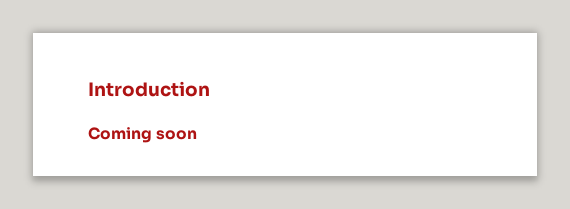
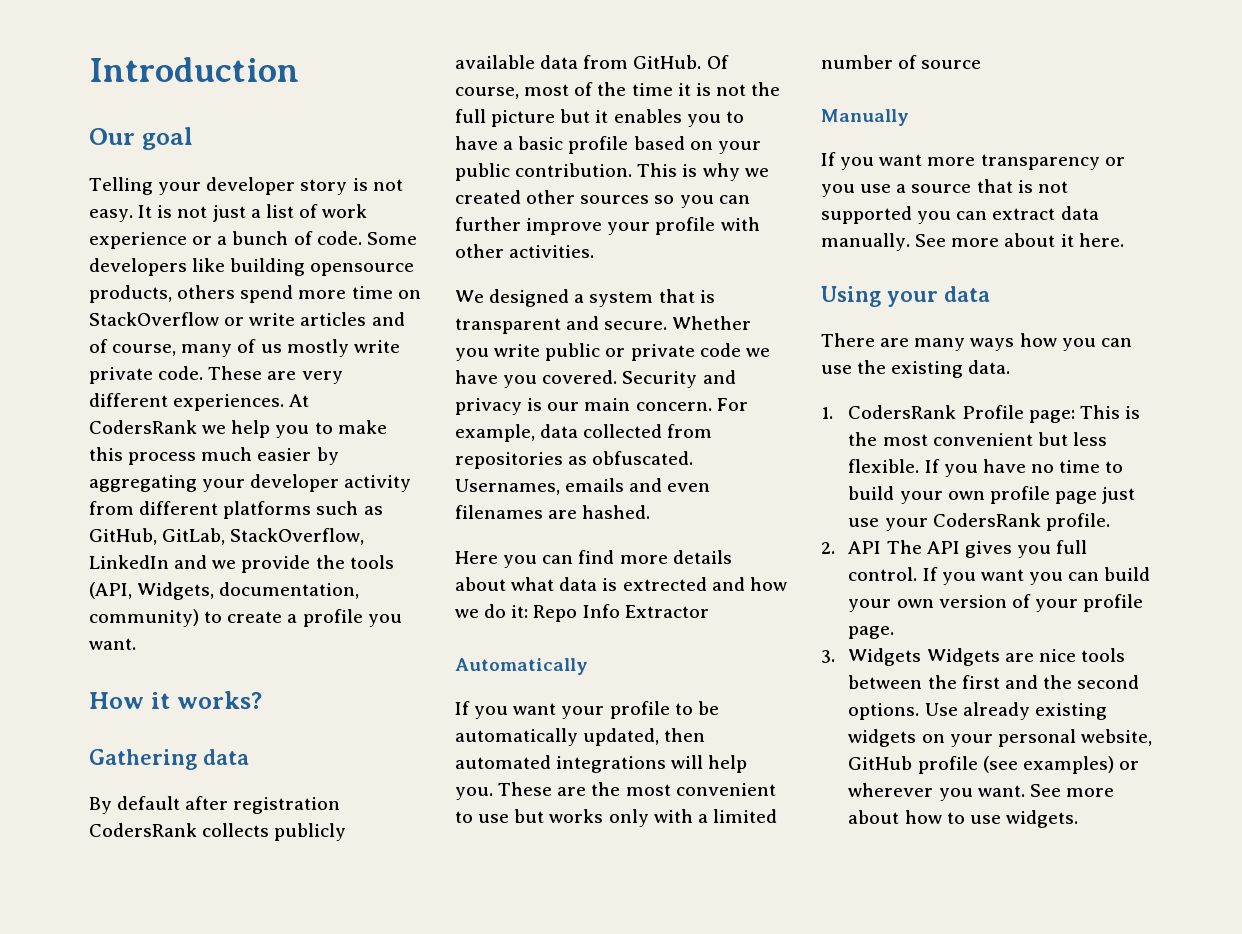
[88,127,198,143] Coming soon -> [89,127,193,150] [89,177,403,195] [89,204,368,222] [89,231,417,249] [89,258,415,276] [89,285,421,303] [89,312,405,326] [89,339,400,357] [89,366,343,384] [89,393,310,411] [89,420,387,438] [89,447,339,465] [89,474,412,492] [89,501,383,519] [89,528,365,545] [89,555,394,573] [89,582,360,600] [89,609,402,627] [89,638,136,650] [89,691,262,709] [89,749,249,770] [89,796,341,814] [89,823,347,841] [455,55,729,69] [455,82,781,99] [455,109,744,127] [455,136,761,154] [455,163,769,181] [455,190,750,208] [455,217,760,235] [455,244,595,258] [455,289,715,307] [455,316,752,334] [455,343,770,361] [455,370,736,388] [455,398,748,415] [455,424,713,442] [455,451,694,469] [455,478,711,495] [455,505,651,519] [455,550,732,568] [455,577,787,591] [455,604,709,622] [455,658,588,675] [455,701,719,719] [455,728,706,746] [455,755,748,773] [455,782,776,800] [455,809,777,827] [821,55,982,69] [821,109,909,126] [821,152,1125,170] [821,179,1068,197] [821,206,1099,224] [821,233,1124,251] [821,286,990,307] [821,333,1132,351] [821,360,1011,378] [821,405,1140,423] [848,432,1107,446] [848,459,1124,477] [848,486,1136,504] [848,513,1110,531] [821,540,1088,558] [848,567,1151,585] [848,594,1144,612] [848,626,895,639] [821,648,1125,666] [848,675,1140,689] [848,702,1107,720] [848,729,1152,747] [848,756,1139,774] [848,783,1114,801] [848,810,1078,828] Our goal // Telling your developer story is not easy. It is not just a list of work experience or a bunch of code. Some developers like building opensource products, others spend more time on StackOverflow or write articles and of course, many of us mostly write private code. These are very different experiences. At CodersRank we help you to make this process much easier by aggregating your developer activity from different platforms such as GitHub, GitLab, StackOverflow, LinkedIn and we provide the tools (API, Widgets, documentation, community) to create a profile you want. // How it works? // Gathering data // By default after registration CodersRank collects publicly available data from GitHub. Of course, most of the time it is not the full picture but it enables you to have a basic profile based on your public contribution. This is why we created other sources so you can further improve your profile with other activities. // We designed a system that is transparent and secure. Whether you write public or private code we have you covered. Security and privacy is our main concern. For example, data collected from repositories as obfuscated. Usernames, emails and even filenames are hashed. // Here you can find more details about what data is extrected and how we do it: Repo Info Extractor // Automatically // If you want your profile to be automatically updated, then automated integrations will help you. These are the most convenient to use but works only with a limited number of source // Manually // If you want more transparency or you use a source that is not supported you can extract data manually. See more about it here. // Using your data // There are many ways how you can use the existing data. // 1. CodersRank Profile page: This is the most convenient but less flexible. If you have no time to build your own profile page just use your CodersRank profile. // 2. API The API gives you full control. If you want you can build your own version of your profile page. // 3. Widgets Widgets are nice tools between the first and the second options. Use already existing widgets on your personal website, GitHub profile (see examples) or wherever you want. See more about how to use widgets.

